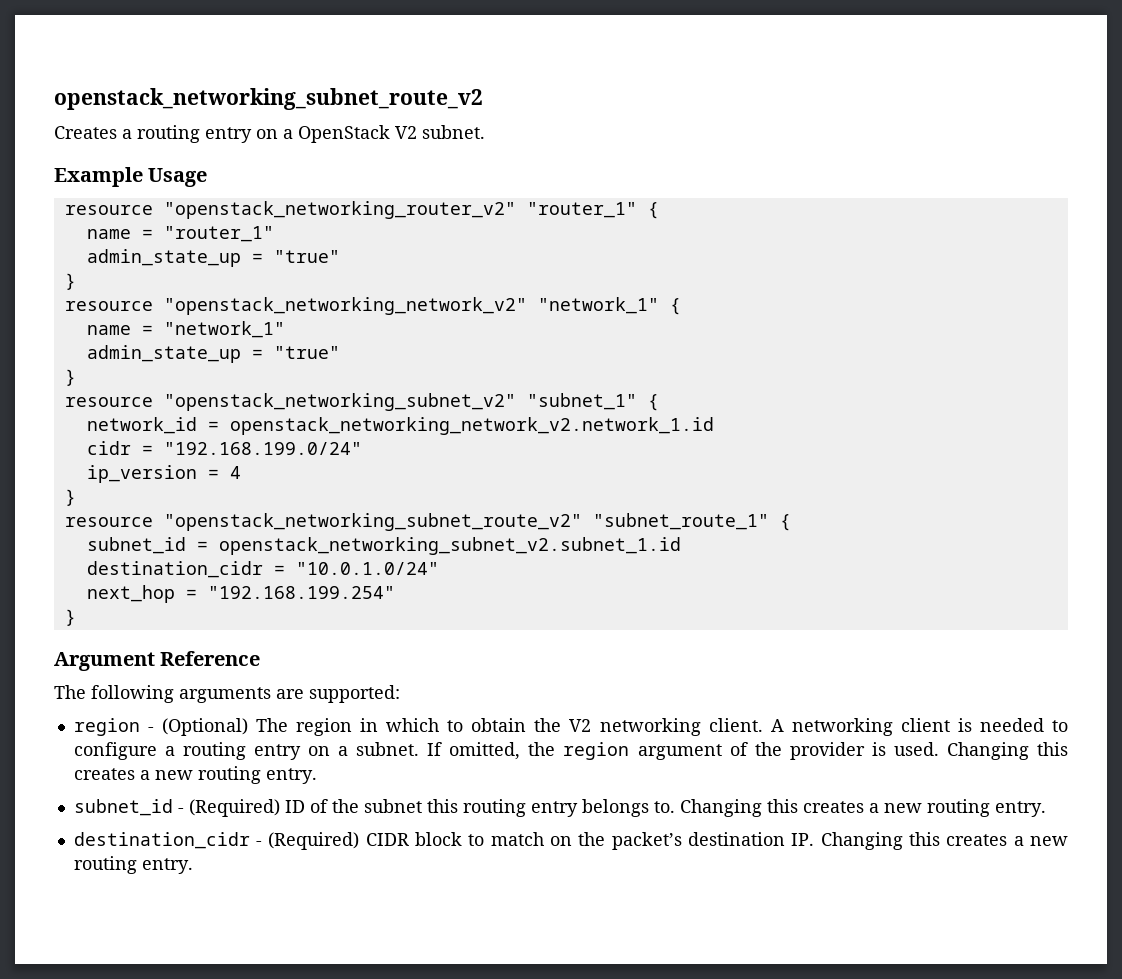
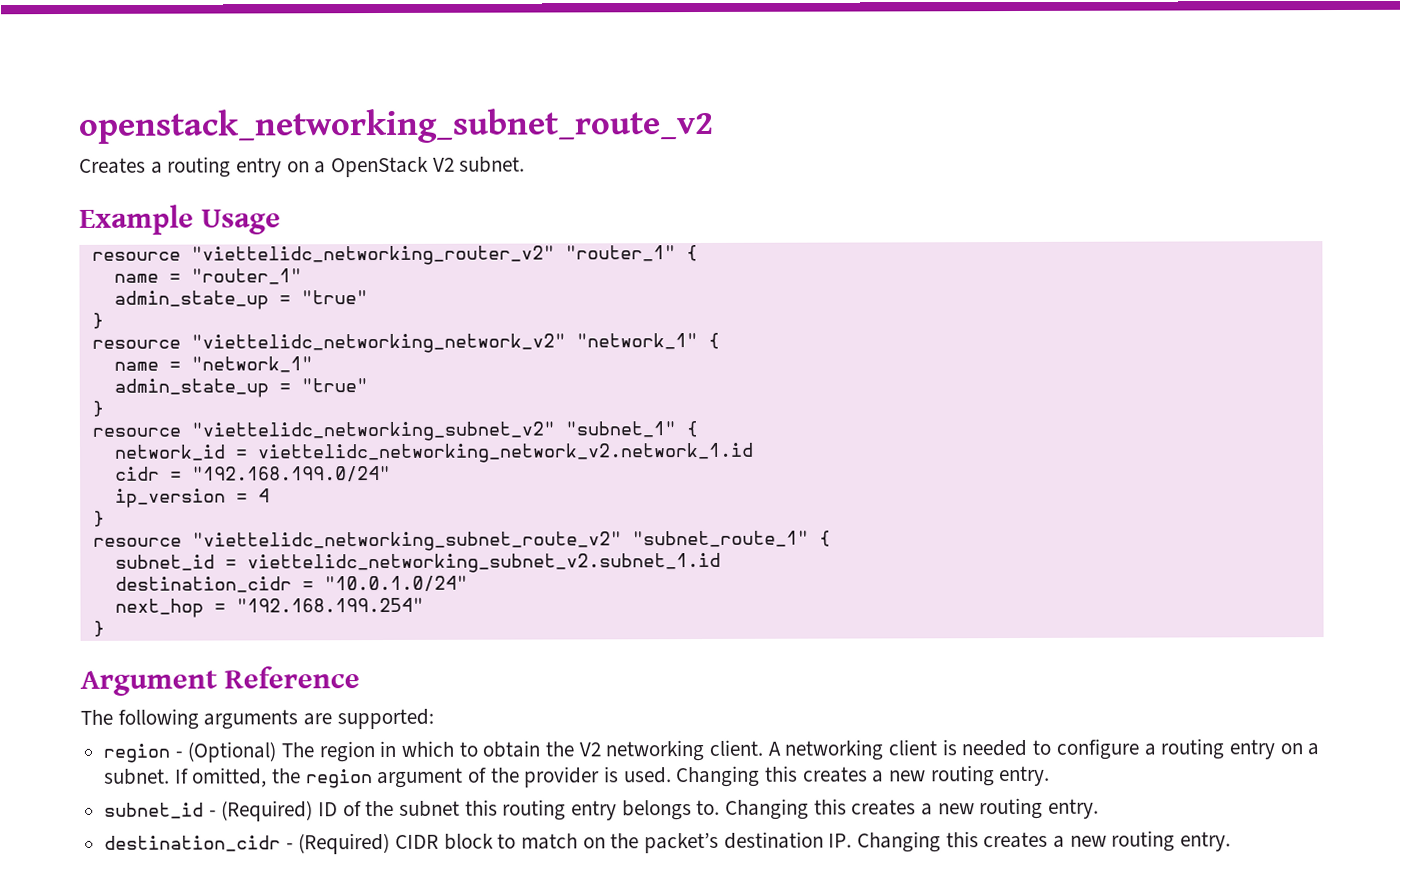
[163,201,516,219] "openstack_networking_router_v2" -> [190,245,555,266] "viettelidc_networking_router_v2"
[163,297,527,315] "openstack_networking_network_v2" -> [190,333,566,354] "viettelidc_networking_network_v2"
[163,393,516,411] "openstack_networking_subnet_v2" -> [190,421,555,442] "viettelidc_networking_subnet_v2"
[229,417,714,435] openstack_networking_network_v2.network_1.id -> [256,442,754,464] viettelidc_networking_network_v2.network_1.id
[163,513,582,531] "openstack_networking_subnet_route_v2" -> [191,531,622,552] "viettelidc_networking_subnet_route_v2"
[218,537,681,555] openstack_networking_subnet_v2.subnet_1.id -> [246,552,721,574] viettelidc_networking_subnet_v2.subnet_1.id

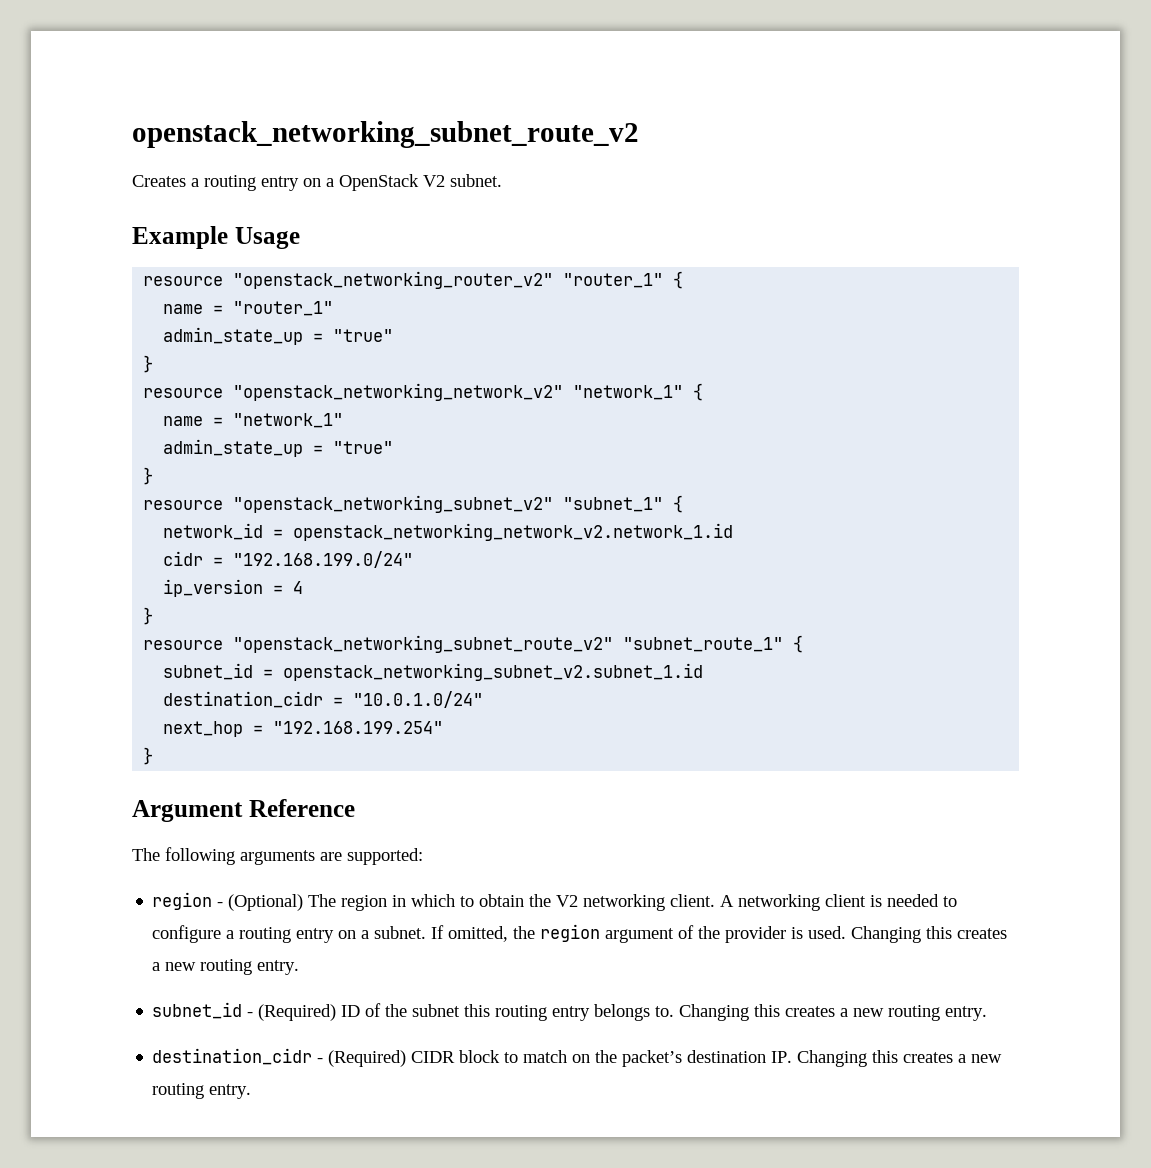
[190,245,555,266] "viettelidc_networking_router_v2" -> [233,271,554,289] "openstack_networking_router_v2"
[190,333,566,354] "viettelidc_networking_network_v2" -> [233,383,564,401] "openstack_networking_network_v2"
[190,421,555,442] "viettelidc_networking_subnet_v2" -> [233,495,554,513] "openstack_networking_subnet_v2"
[256,442,754,464] viettelidc_networking_network_v2.network_1.id -> [293,523,734,541] openstack_networking_network_v2.network_1.id
[191,531,622,552] "viettelidc_networking_subnet_route_v2" -> [233,635,614,653] "openstack_networking_subnet_route_v2"
[246,552,721,574] viettelidc_networking_subnet_v2.subnet_1.id -> [283,663,704,681] openstack_networking_subnet_v2.subnet_1.id

